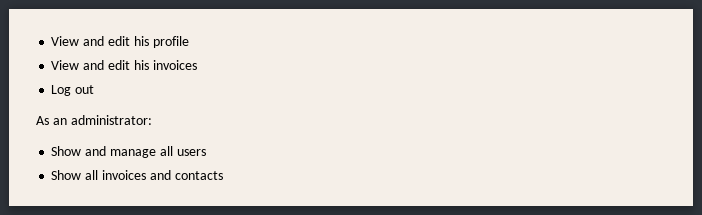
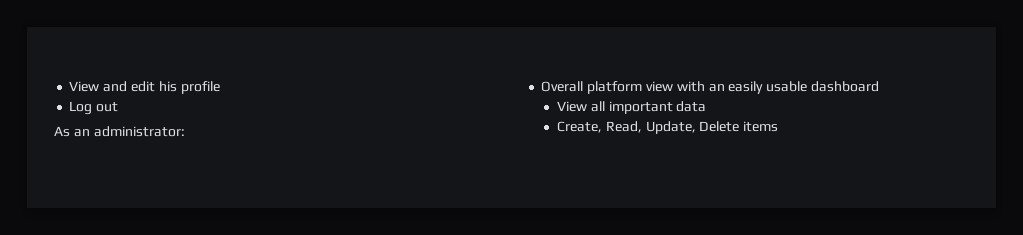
[51,60,197,70] // View and edit his invoices -> (220, 87) none
[51,146,206,158] [51,170,223,180] Show and manage all users // Show all invoices and contacts -> [541,81,879,94] [556,101,707,114] [556,121,779,134] Overall platform view with an easily usable dashboard // View all important data // Create, Read, Update, Delete items

